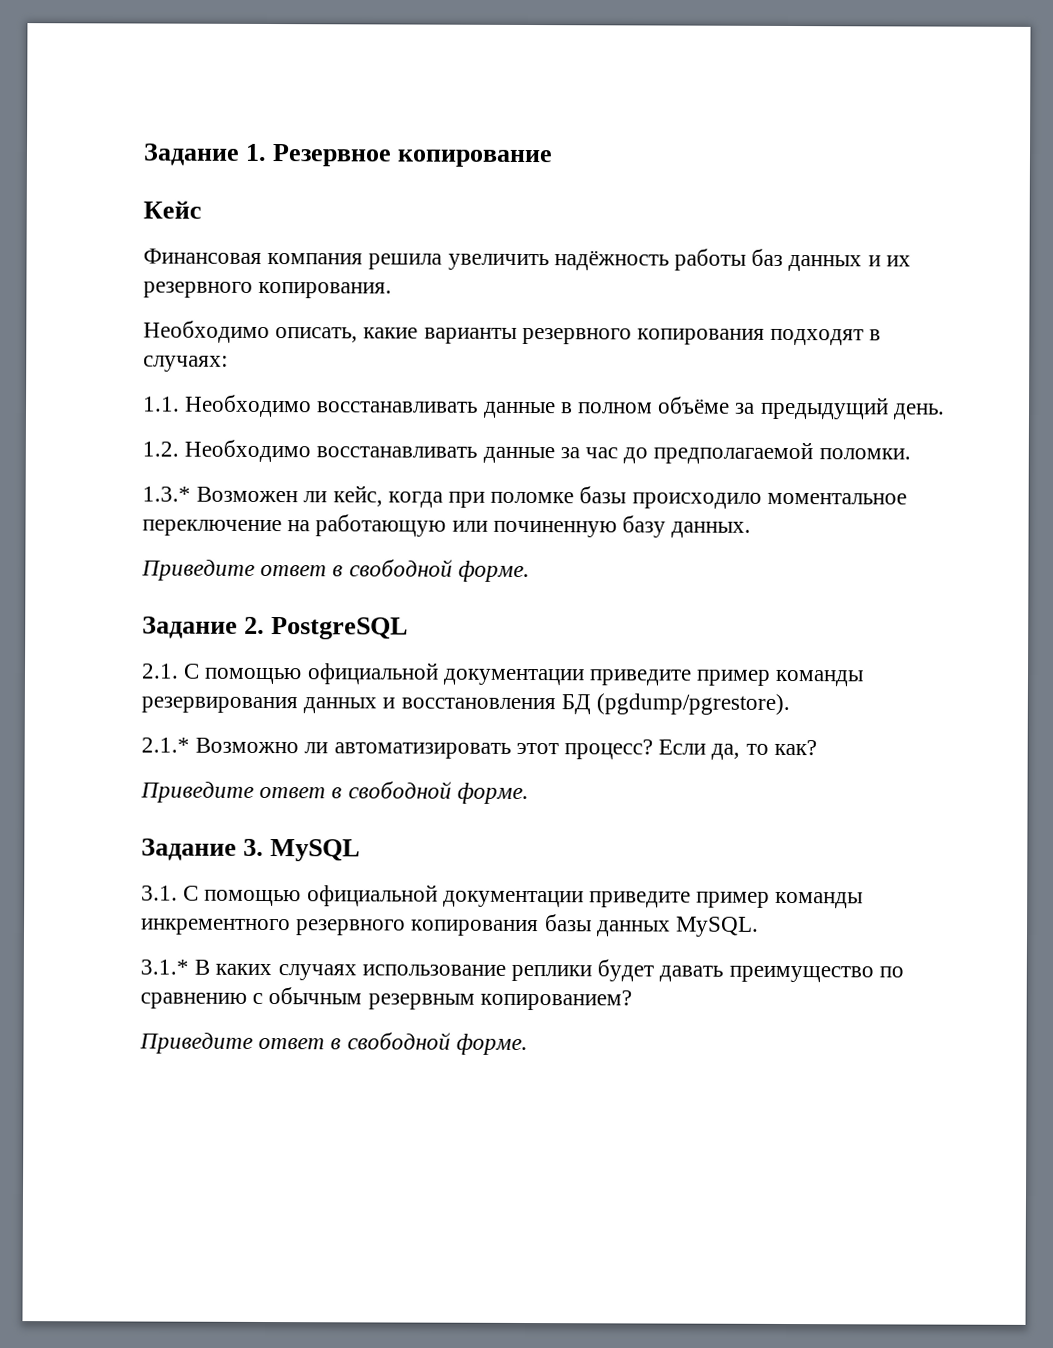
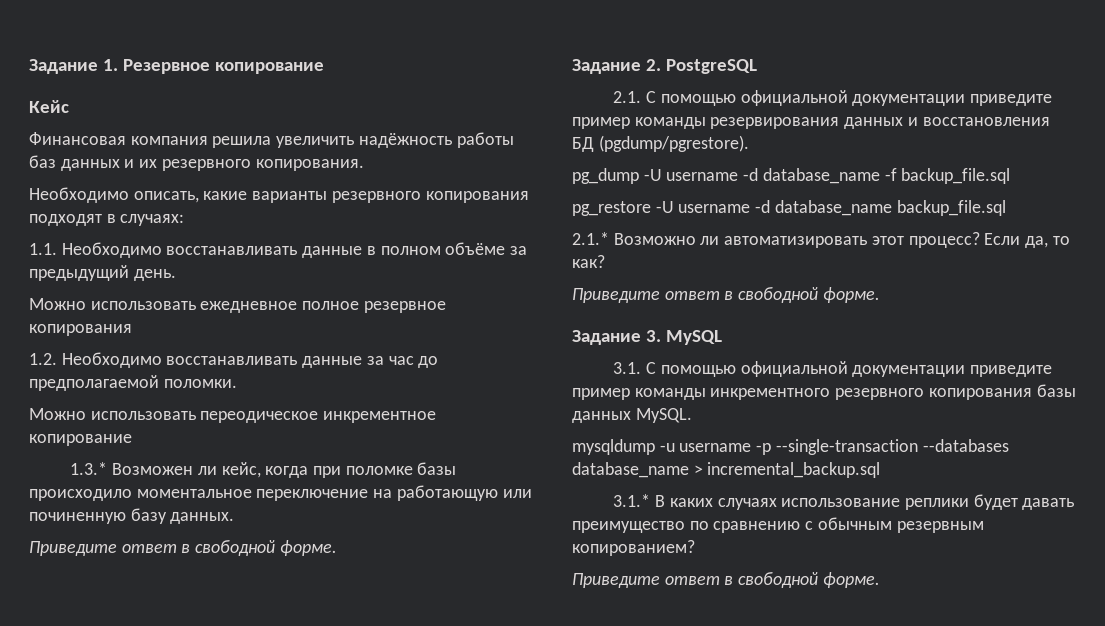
(945, 411) none -> [29,298,446,313] [29,324,132,336] // Можно использовать ежедневное полное резервное копирования
(911, 454) none -> [29,408,437,423] [29,434,132,446] // Можно использовать переодическое инкрементное копирование
(791, 704) none -> [572,168,1011,184] [572,200,1006,216] // pg_dump -U username -d database_name -f backup_file.sql // pg_restore -U username -d database_name backup_file.sql
(760, 926) none -> [572,439,1009,455] [572,462,881,478] // mysqldump -u username -p --single-transaction --databases database_name > incremental_backup.sql

